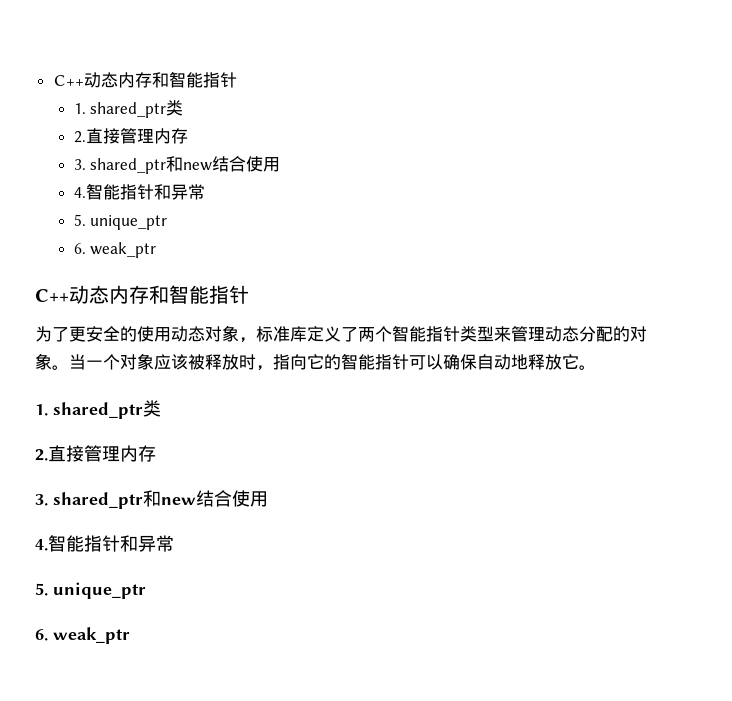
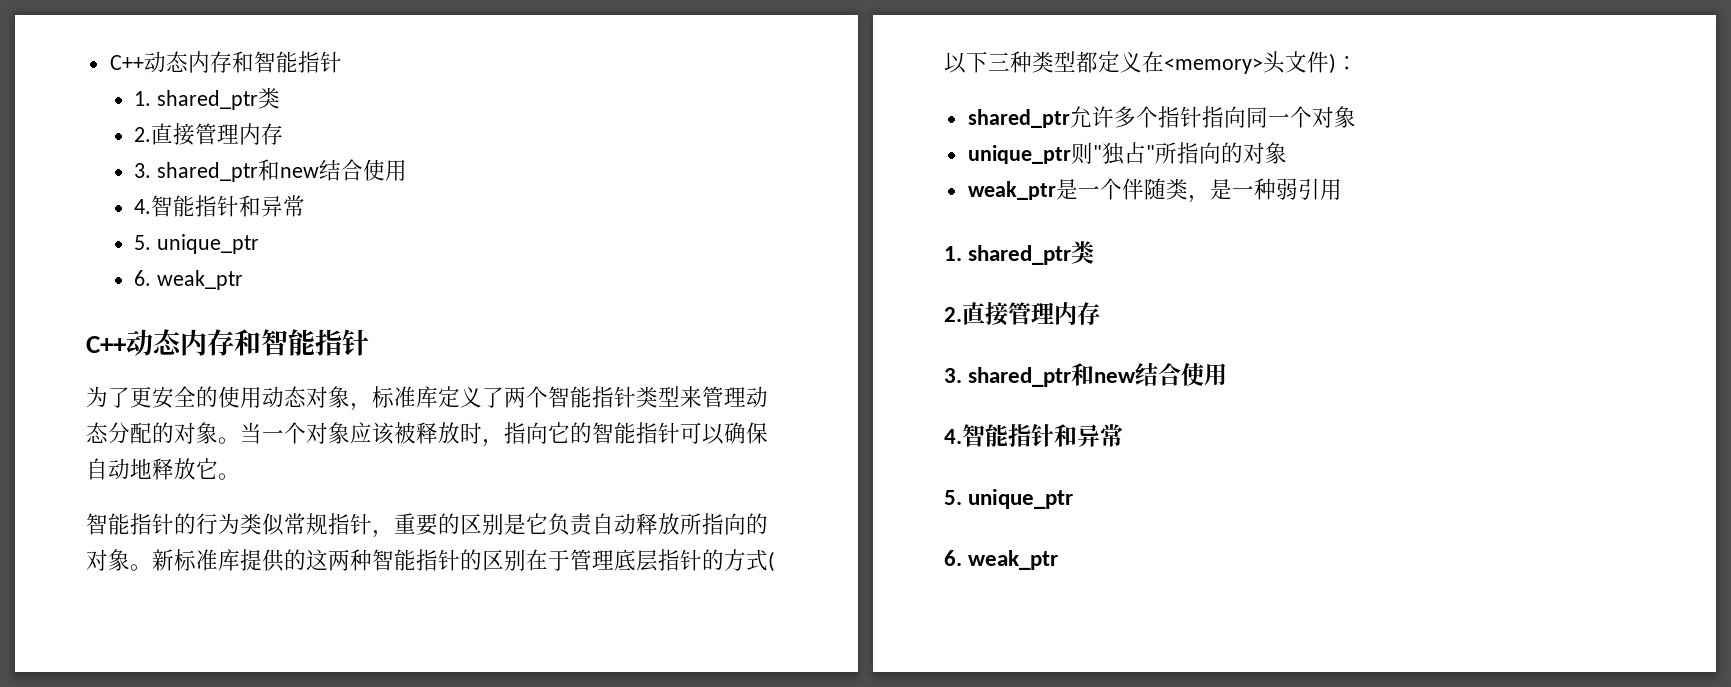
(596, 367) none -> [86,513,768,538] [86,549,775,572] [944,51,1358,74] [967,106,1356,128] [967,142,1287,165] [967,178,1342,203] // 智能指针的行为类似常规指针，重要的区别是它负责自动释放所指向的对象。新标准库提供的这两种智能指针的区别在于管理底层指针的方式(以下三种类型都定义在<memory>头文件)： // shared_ptr允许多个指针指向同一个对象 // unique_ptr则"独占"所指向的对象 // weak_ptr是一个伴随类，是一种弱引用

